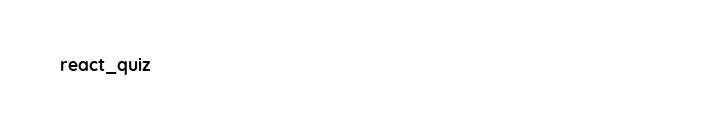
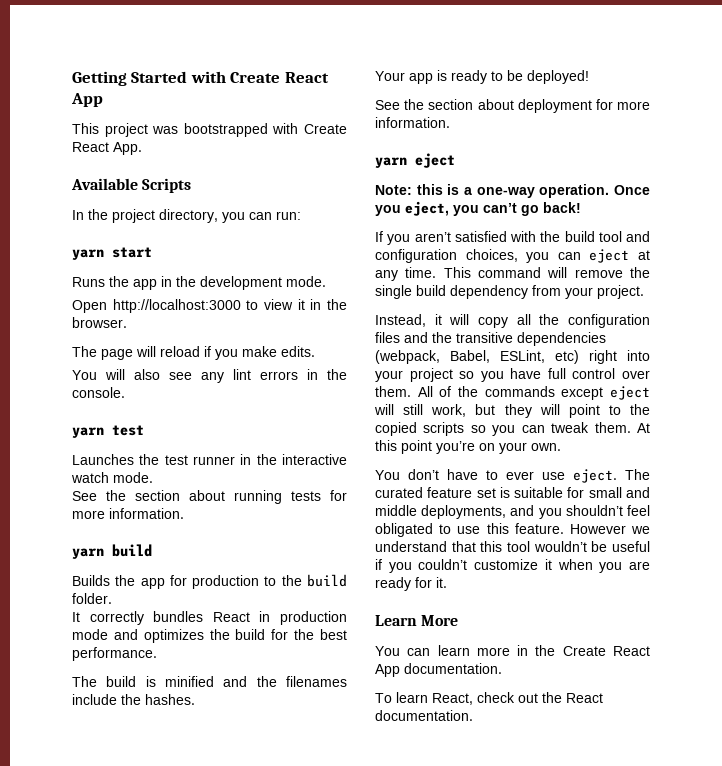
[60,57,151,75] react_quiz -> [72,71,329,86] [71,93,103,107] [72,123,347,137] [72,142,142,155] [71,178,192,193] [72,209,301,223] [72,247,152,260] [72,276,326,290] [72,299,347,313] [72,317,127,328] [72,346,315,360] [72,369,347,383] [72,387,125,398] [72,425,144,438] [72,454,347,465] [71,472,153,483] [72,490,347,504] [72,508,184,519] [72,544,152,559] [72,574,347,589] [72,593,112,604] [72,611,347,625] [72,629,347,643] [72,647,157,661] [72,676,347,687] [72,694,195,705] [375,70,589,84] [375,99,650,113] [375,117,450,128] [375,153,455,168] [375,184,650,198] [375,201,581,216] [375,231,650,245] [375,249,650,263] [375,267,650,281] [375,285,644,299] [375,314,650,328] [375,332,606,346] [375,350,650,364] [375,368,650,382] [375,386,650,400] [374,404,650,418] [375,422,650,436] [375,440,561,454] [375,469,650,483] [375,487,650,498] [375,505,650,519] [375,523,650,537] [375,541,650,552] [375,559,650,573] [375,577,447,591] [375,615,459,626] [375,645,650,656] [375,663,502,677] [375,692,603,705] [375,710,473,721] Getting Started with Create React App // This project was bootstrapped with Create React App. // Available Scripts // In the project directory, you can run: // yarn start // Runs the app in the development mode. // Open http://localhost:3000 to view it in the browser. // The page will reload if you make edits. // You will also see any lint errors in the console. // yarn test // Launches the test runner in the interactive watch mode. // See the section about running tests for more information. // yarn build // Builds the app for production to the build folder. // It correctly bundles React in production mode and optimizes the build for the best performance. // The build is minified and the filenames include the hashes. // Your app is ready to be deployed! // See the section about deployment for more information. // yarn eject // Note: this is a one-way operation. Once you eject, you can’t go back! // If you aren’t satisfied with the build tool and configuration choices, you can eject at any time. This command will remove the single build dependency from your project. // Instead, it will copy all the configuration files and the transitive dependencies (webpack, Babel, ESLint, etc) right into your project so you have full control over them. All of the commands except eject will still work, but they will point to the copied scripts so you can tweak them. At this point you’re on your own. // You don’t have to ever use eject. The curated feature set is suitable for small and middle deployments, and you shouldn’t feel obligated to use this feature. However we understand that this tool wouldn’t be useful if you couldn’t customize it when you are ready for it. // Learn More // You can learn more in the Create React App documentation. // To learn React, check out the React documentation.

